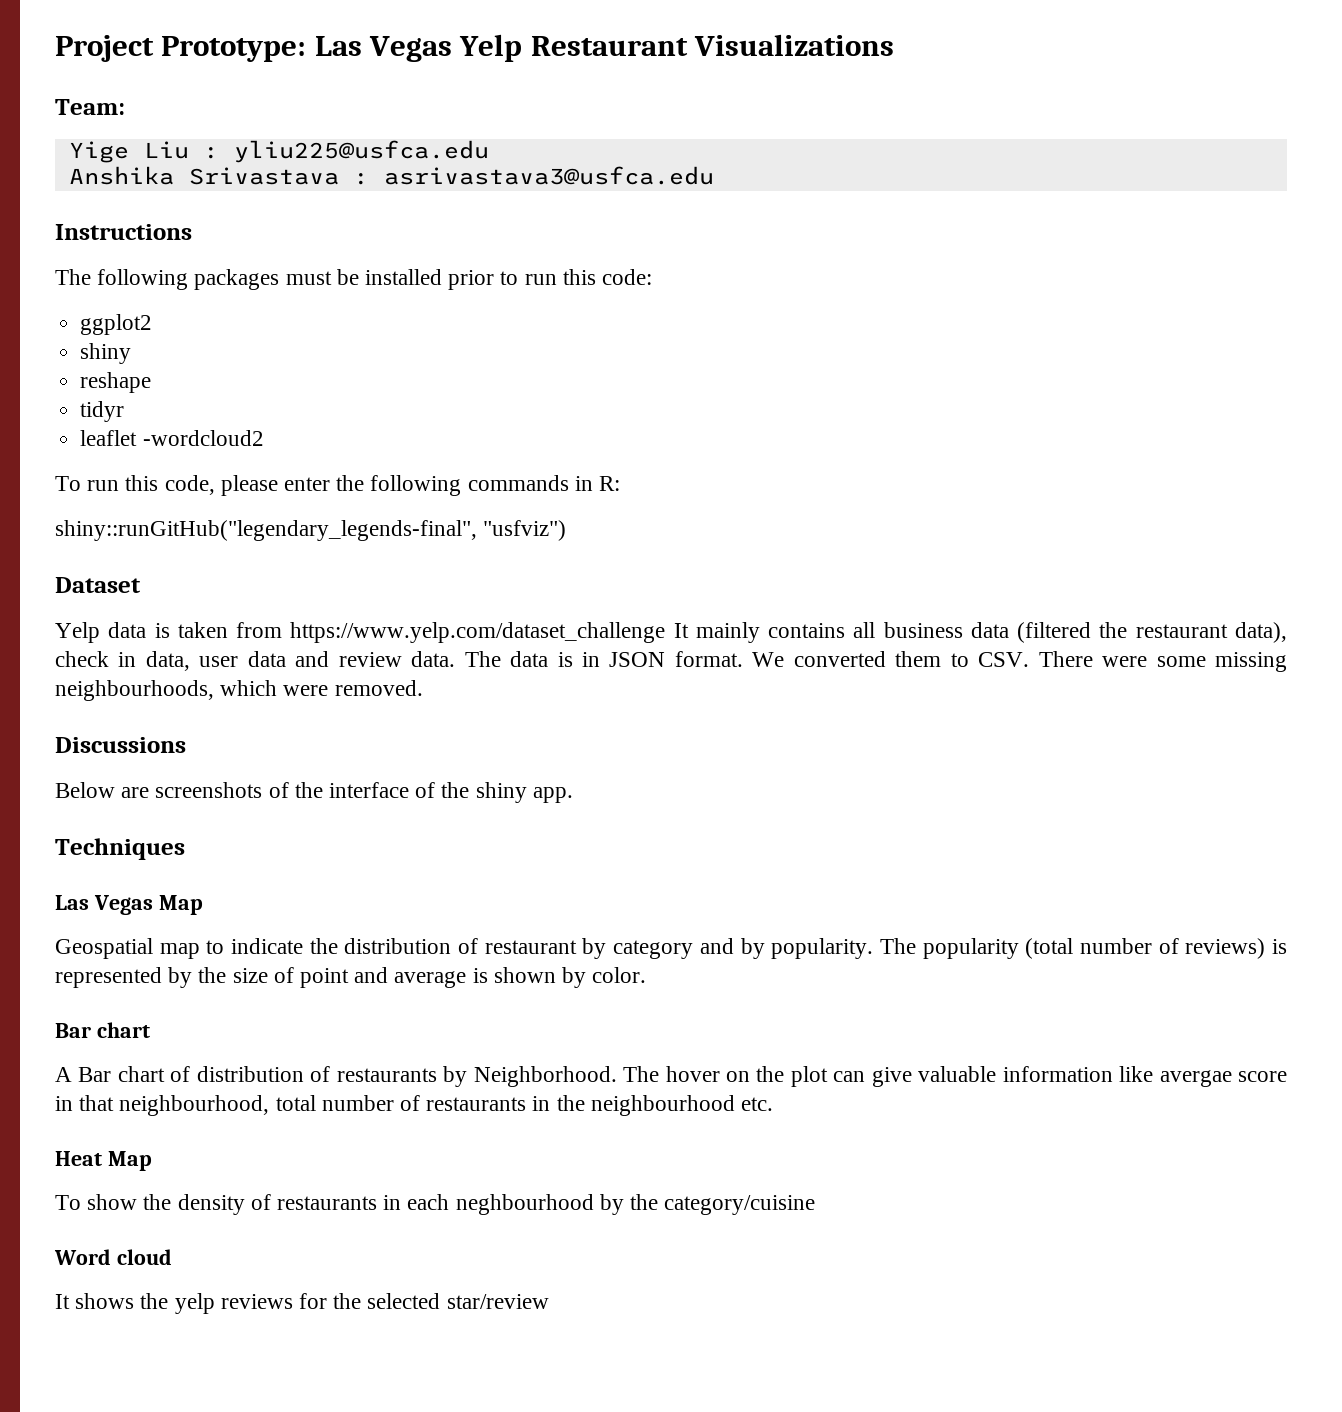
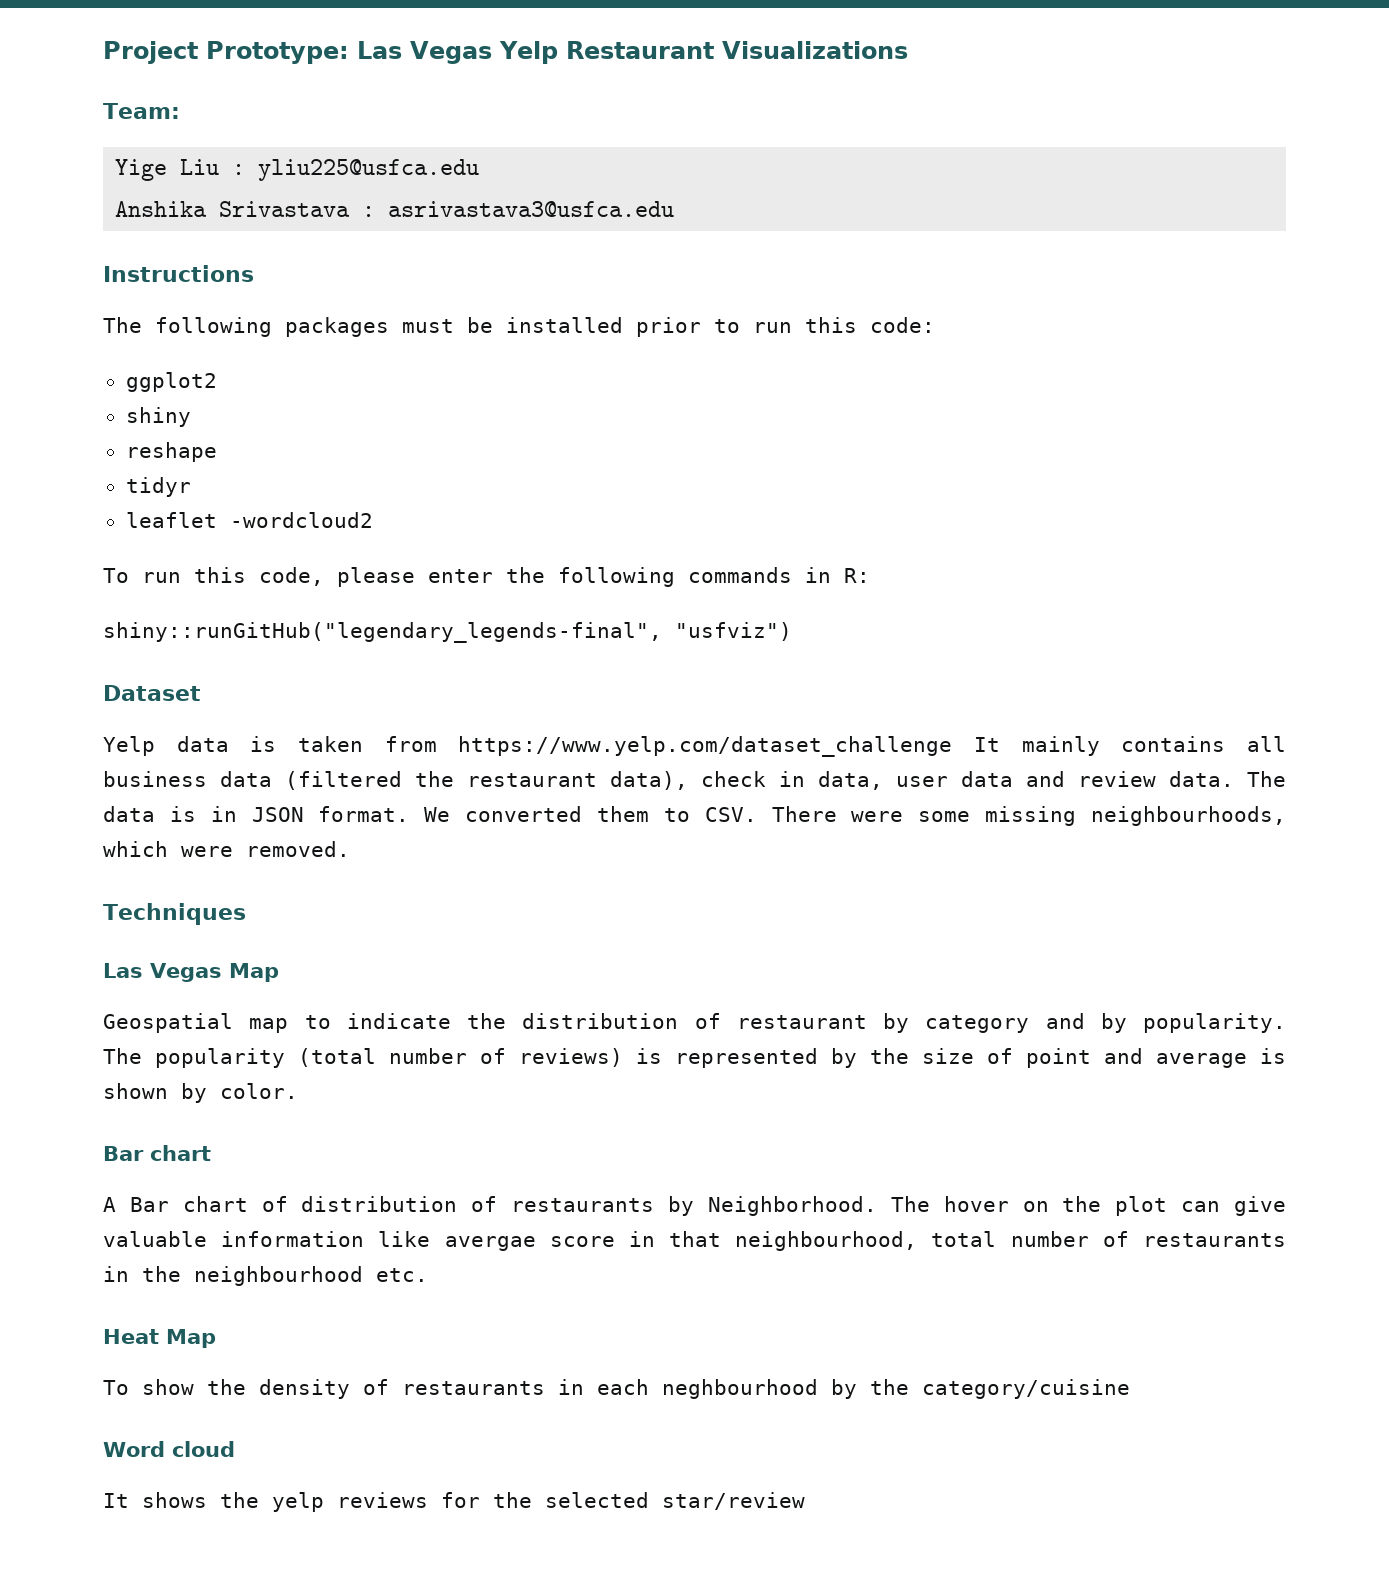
[55,737,186,753] [55,782,573,803] // Discussions // Below are screenshots of the interface of the shiny app. -> (350, 849) none

